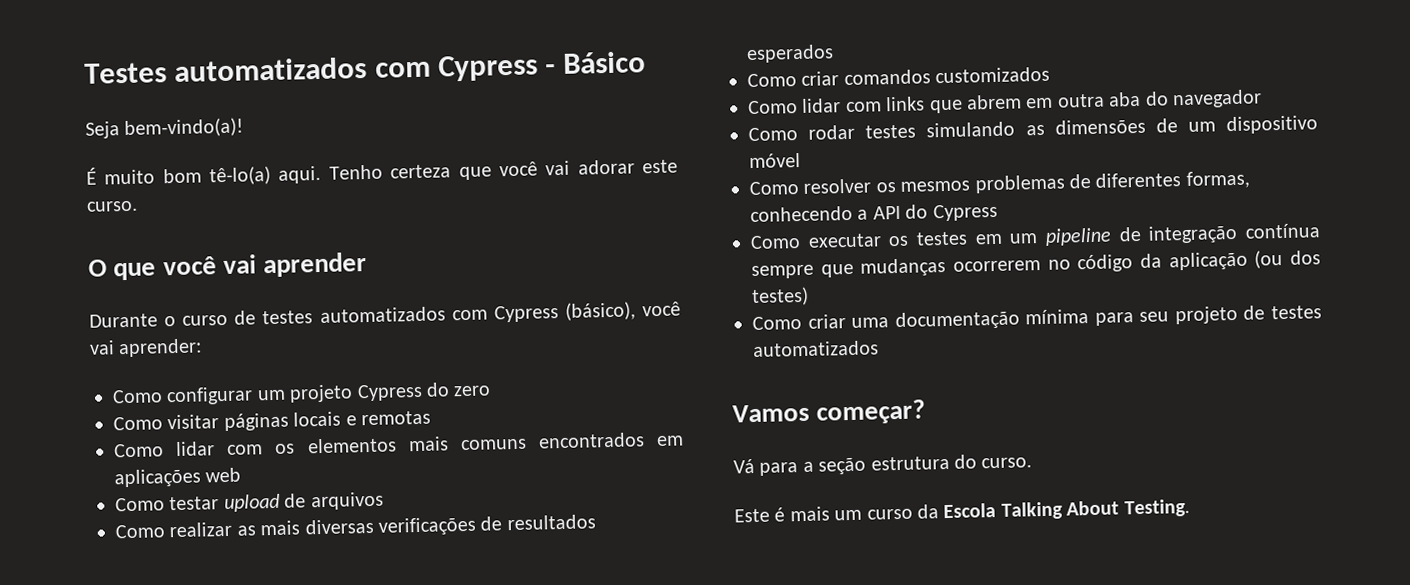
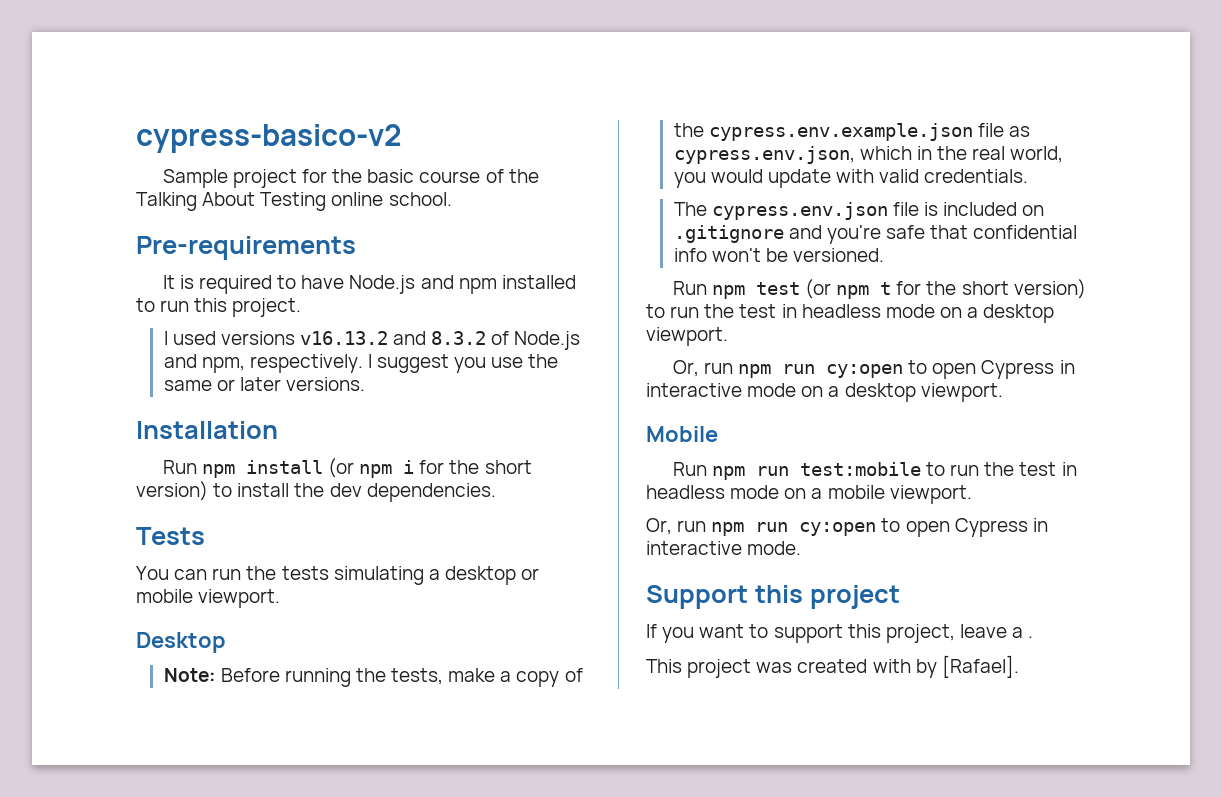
[84,51,646,84] [85,117,245,139] [86,159,679,186] [86,200,138,212] [88,252,368,281] [89,301,681,328] [89,338,203,358] [112,382,492,406] [113,410,431,432] [114,432,684,458] [114,467,242,488] [115,491,384,513] [115,514,596,539] [746,44,834,64] [747,66,1051,88] [748,89,1262,115] [748,115,1318,142] [749,152,801,169] [749,170,1250,196] [750,203,998,223] [750,223,1320,250] [751,249,1321,280] [751,286,809,307] [752,305,1322,331] [753,340,879,358] [732,399,927,425] [733,454,1033,476] [734,498,1190,523] Testes automatizados com Cypress - Básico // Seja bem-vindo(a)! // É muito bom tê-lo(a) aqui. Tenho certeza que você vai adorar este curso. // O que você vai aprender // Durante o curso de testes automatizados com Cypress (básico), você vai aprender: // Como configurar um projeto Cypress do zero // Como visitar páginas locais e remotas // Como lidar com os elementos mais comuns encontrados em aplicações web // Como testar upload de arquivos // Como realizar as mais diversas verificações de resultados esperados // Como criar comandos customizados // Como lidar com links que abrem em outra aba do navegador // Como rodar testes simulando as dimensões de um dispositivo móvel // Como resolver os mesmos problemas de diferentes formas, conhecendo a API do Cypress // Como executar os testes em um pipeline de integração contínua sempre que mudanças ocorrerem no código da aplicação (ou dos testes) // Como criar uma documentação mínima para seu projeto de testes automatizados // Vamos começar? // Vá para a seção estrutura do curso. // Este é mais um curso da Escola Talking About Testing. -> [136,124,402,153] [162,169,539,188] [136,192,452,211] [136,236,356,260] [162,275,576,294] [136,298,302,317] [163,331,581,350] [163,354,559,373] [163,377,365,391] [136,421,278,439] [162,458,532,478] [136,481,496,502] [136,527,205,545] [136,566,540,585] [136,589,281,608] [136,632,226,653] [163,668,583,687] [673,123,1030,141] [673,146,1064,164] [673,169,1029,188] [673,202,1045,220] [673,225,1078,244] [673,248,884,262] [672,279,1086,299] [646,304,1055,323] [646,327,728,346] [672,360,1075,379] [646,383,1003,402] [646,426,718,442] [672,462,1077,480] [646,485,972,504] [646,518,1048,537] [646,541,802,555] [646,585,900,609] [646,624,1034,643] [646,655,1019,678] cypress-basico-v2 // Sample project for the basic course of the Talking About Testing online school. // Pre-requirements // It is required to have Node.js and npm installed to run this project. // I used versions v16.13.2 and 8.3.2 of Node.js and npm, respectively. I suggest you use the same or later versions. // Installation // Run npm install (or npm i for the short version) to install the dev dependencies. // Tests // You can run the tests simulating a desktop or mobile viewport. // Desktop // Note: Before running the tests, make a copy of the cypress.env.example.json file as cypress.env.json, which in the real world, you would update with valid credentials. // The cypress.env.json file is included on .gitignore and you're safe that confidential info won't be versioned. // Run npm test (or npm t for the short version) to run the test in headless mode on a desktop viewport. // Or, run npm run cy:open to open Cypress in interactive mode on a desktop viewport. // Mobile // Run npm run test:mobile to run the test in headless mode on a mobile viewport. // Or, run npm run cy:open to open Cypress in interactive mode. // Support this project // If you want to support this project, leave a . // This project was created with by [Rafael].

